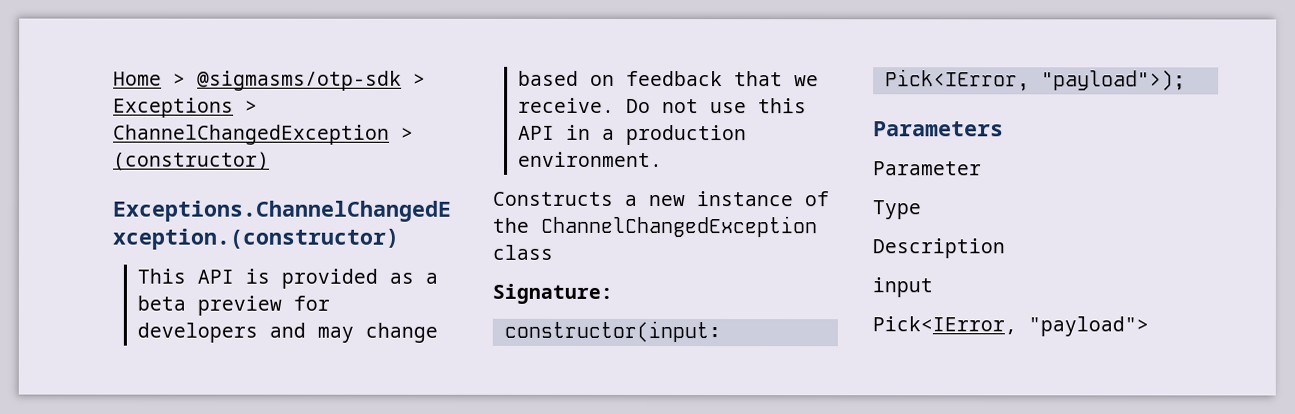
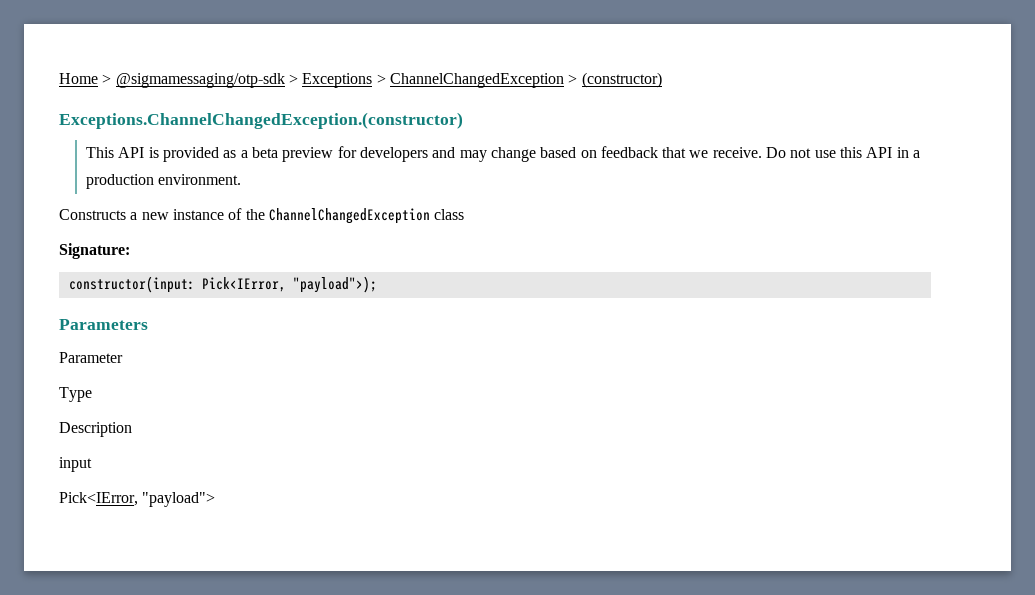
[197,70,402,91] @sigmasms/otp-sdk -> [115,73,285,88] @sigmamessaging/otp-sdk

